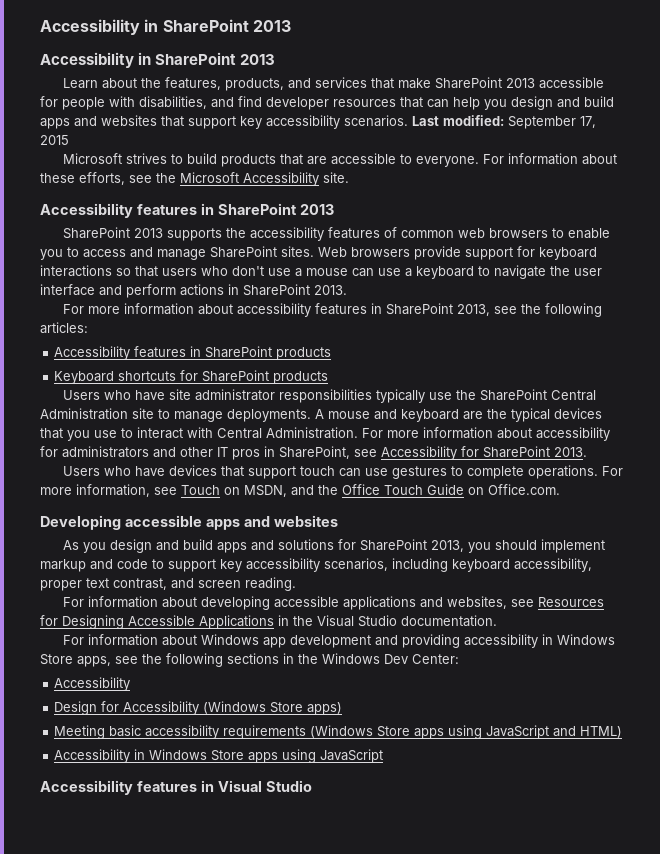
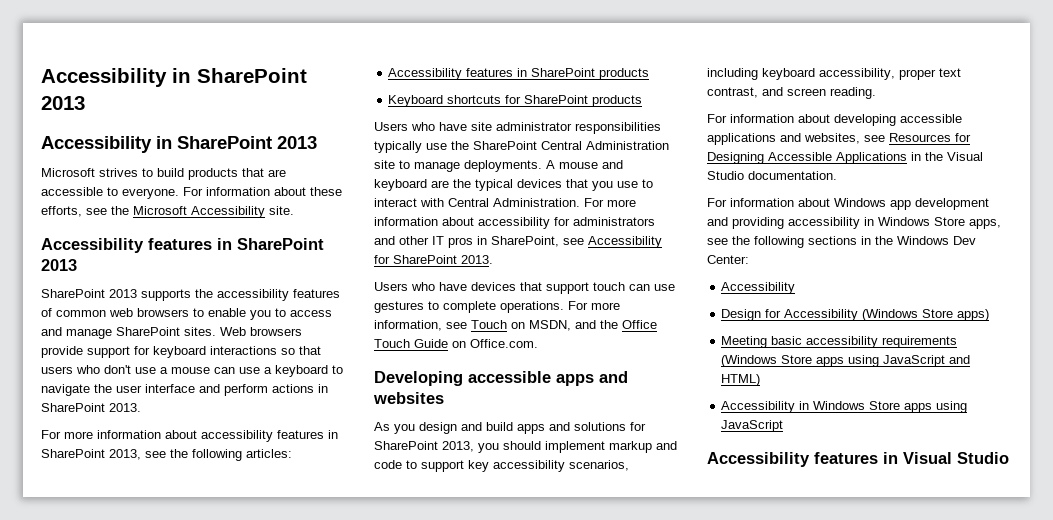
[63,77,605,91] [40,96,614,110] [40,115,596,129] [40,135,69,145] // Learn about the features, products, and services that make SharePoint 2013 accessible for people with disabilities, and find developer resources that can help you design and build apps and websites that support key accessibility scenarios. Last modified: September 17, 2015 -> (317, 142) none

